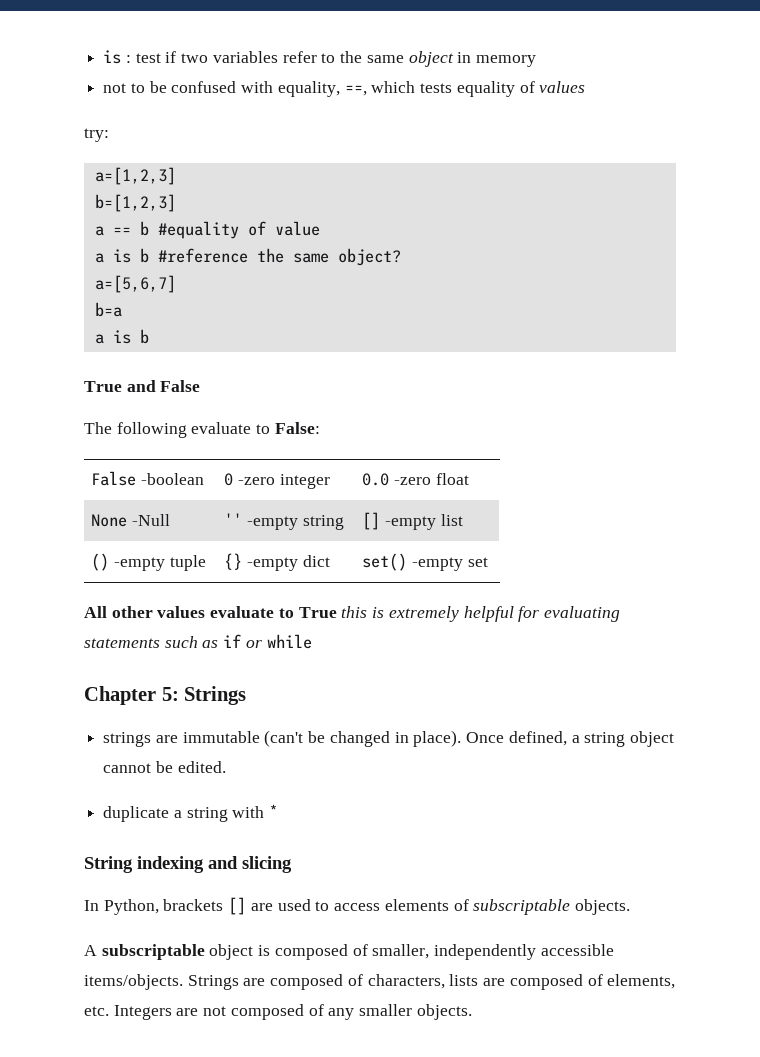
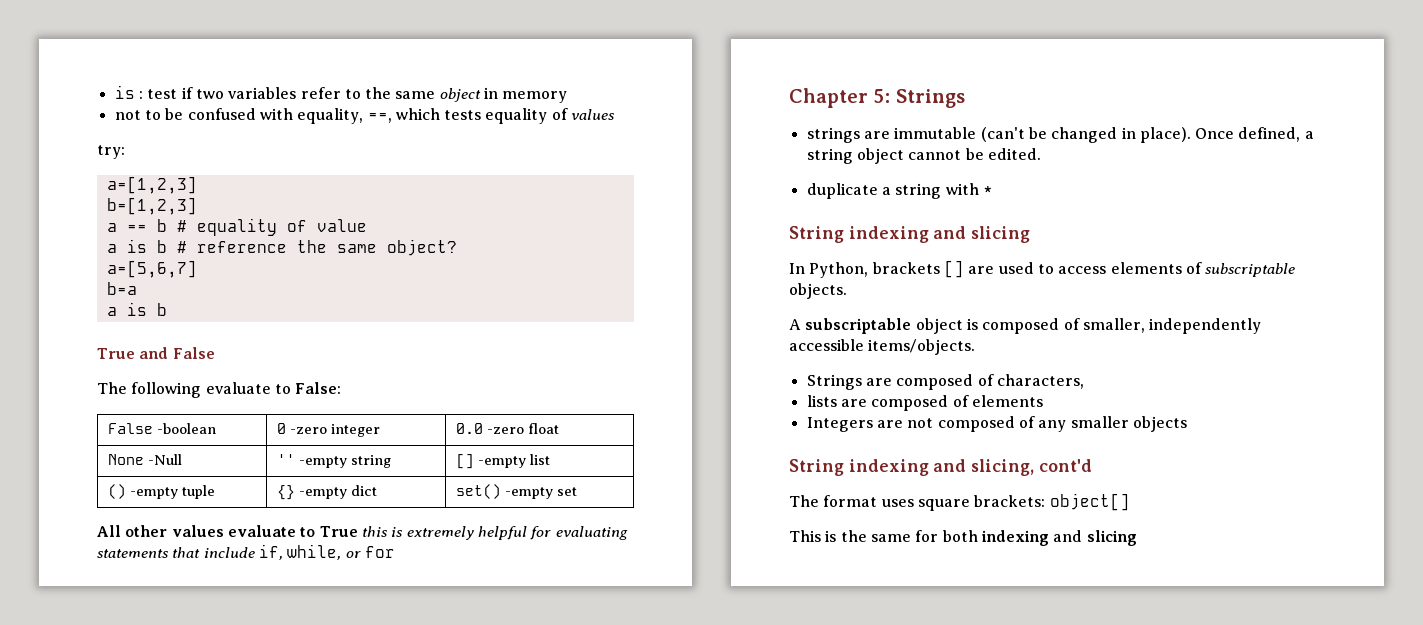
[157,221,239,239] #equality -> [176,218,277,236] # equality
[157,248,248,263] #reference -> [176,241,287,253] # reference
[164,634,312,649] such as if or while -> [172,544,395,560] that include if, while, or for
(183, 982) none -> (976, 347) //
(445, 981) none -> (1084, 381) //
[607,974,676,989] [84,1006,109,1016] elements, etc. -> [971,395,1043,407] elements //
[416,1004,472,1020] objects. -> [1132,416,1187,432] [789,459,1092,476] [789,493,1130,511] [789,530,1137,546] objects // String indexing and slicing, cont'd // The format uses square brackets: object[] // This is the same for both indexing and slicing

